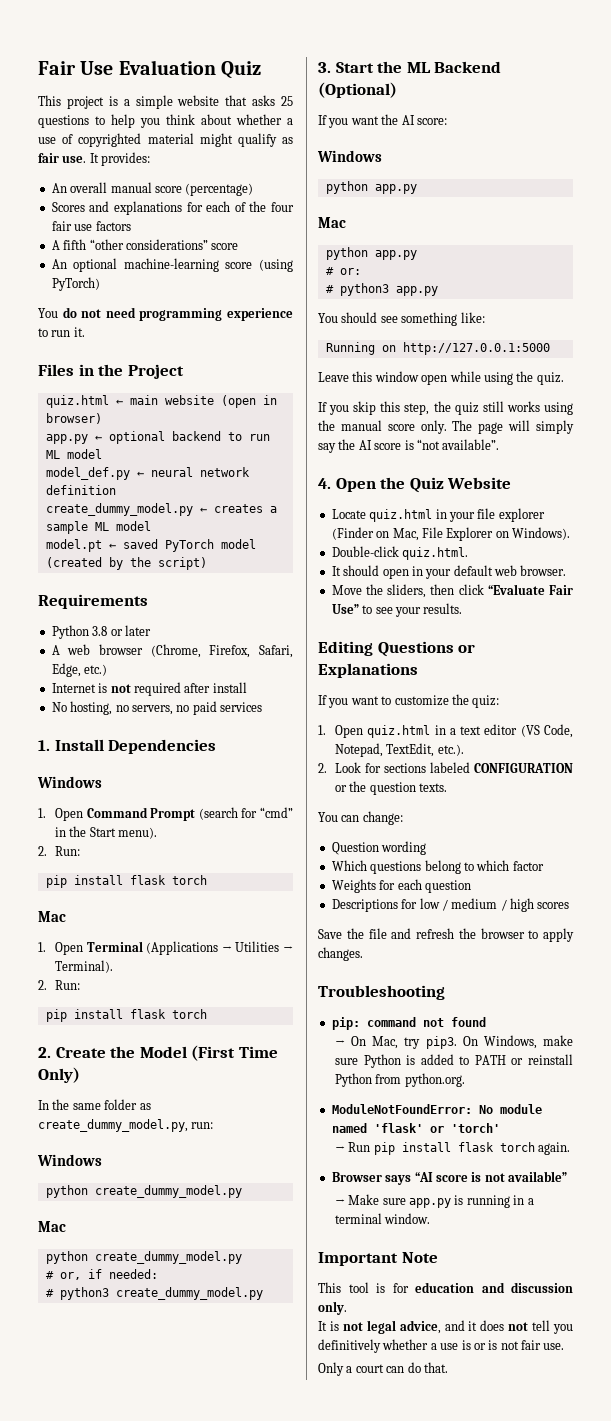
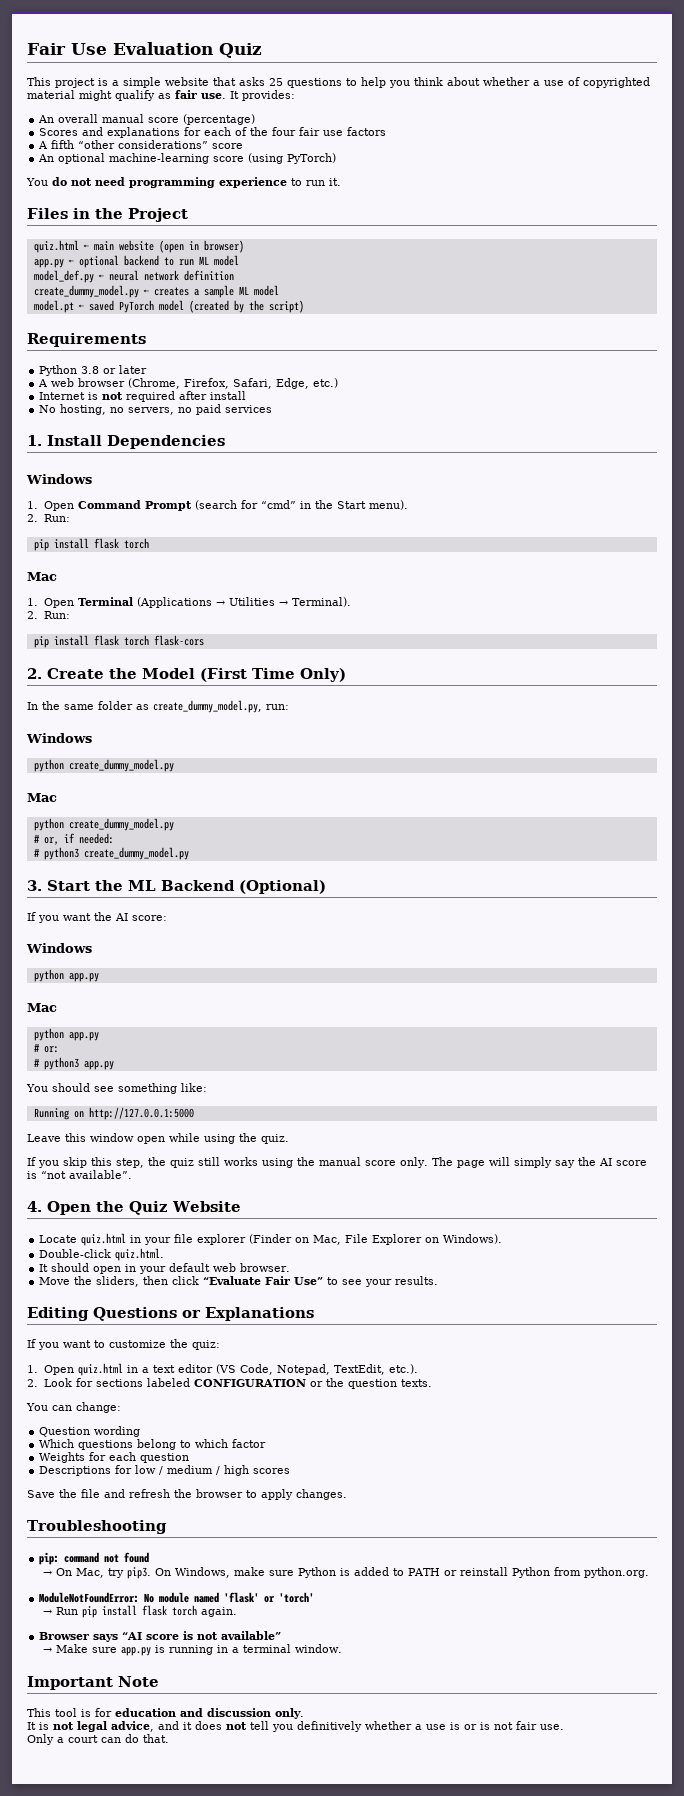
(207, 1014) none -> [153,635,204,646] flask-cors

